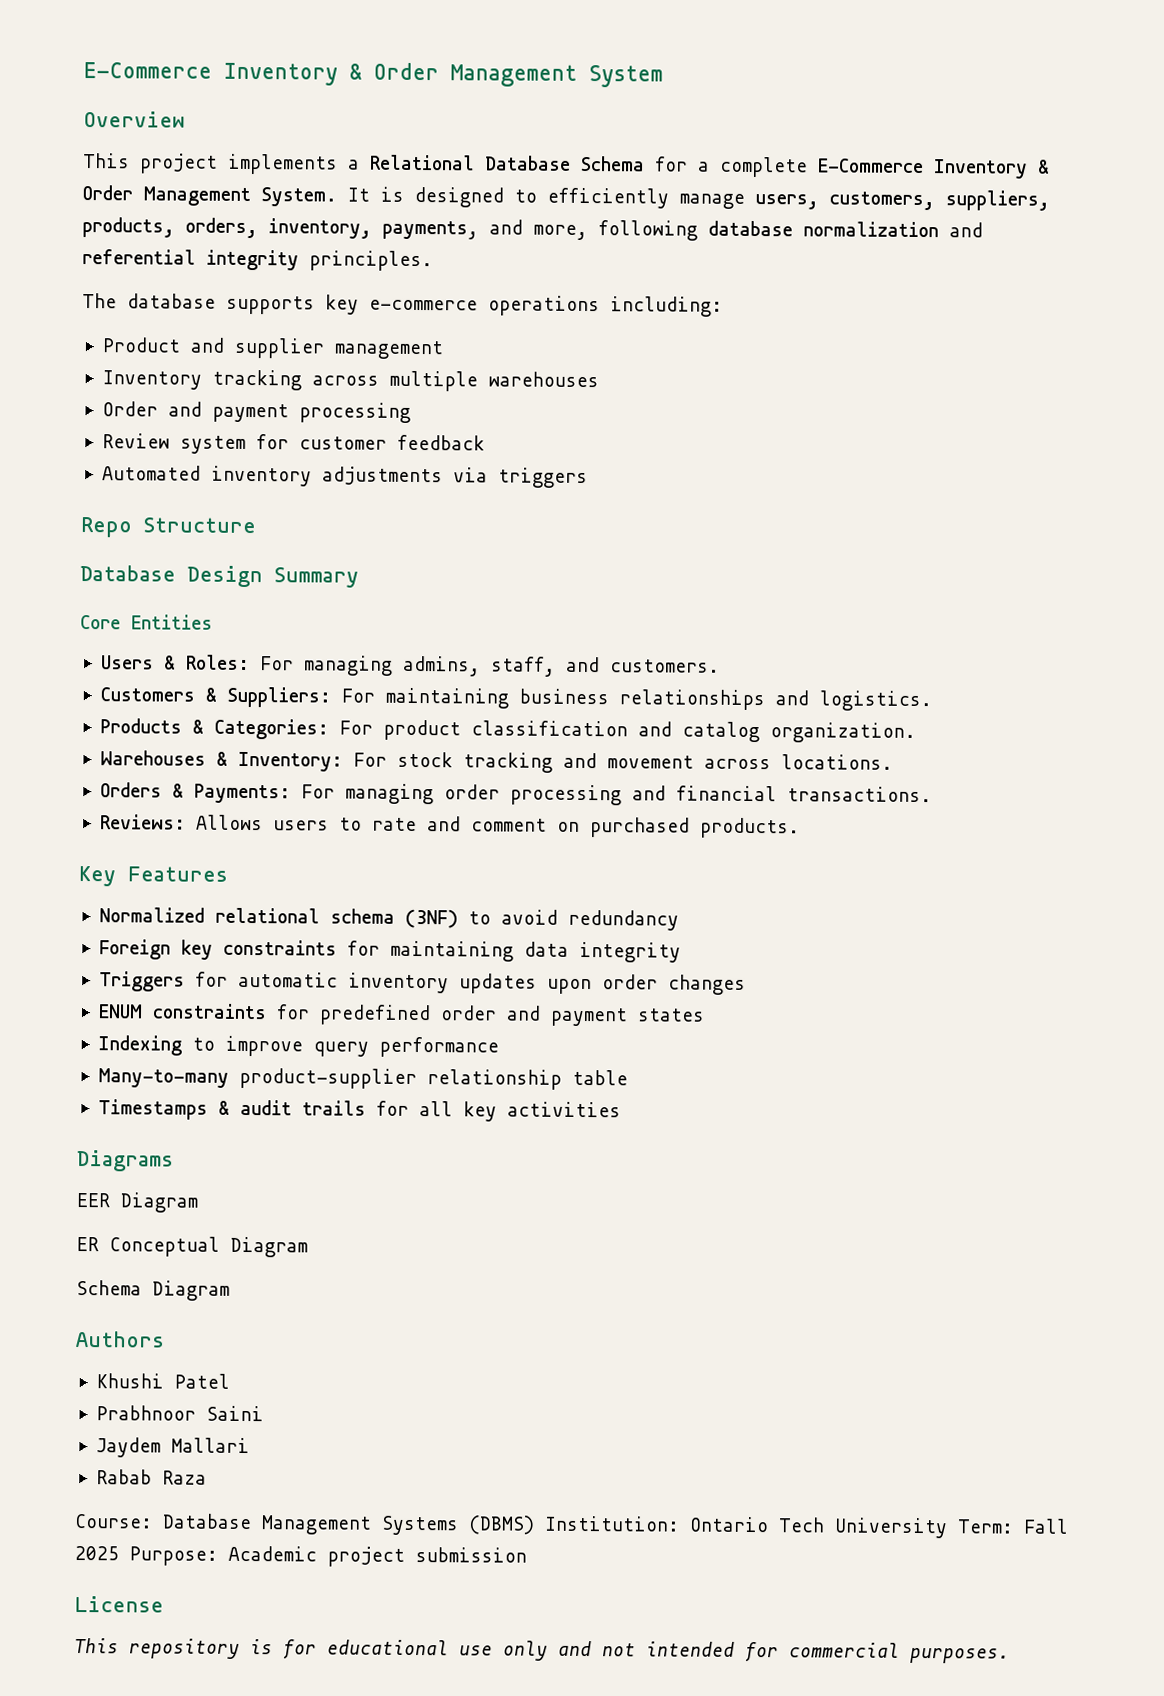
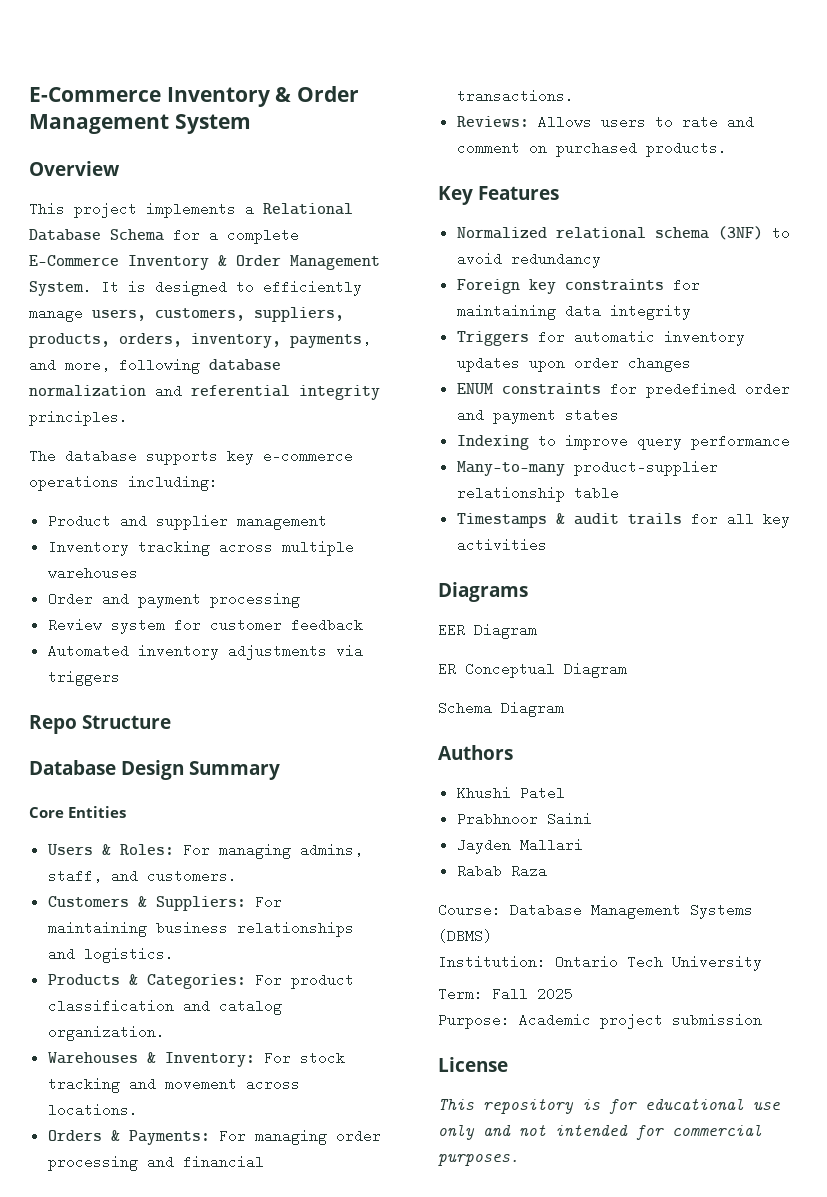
[95,1437,161,1458] Jaydem -> [456,838,511,854] Jayden
(535, 1525) none -> (492, 936) //
(948, 1528) none -> (762, 963) //
(119, 1553) none -> (573, 994) //

